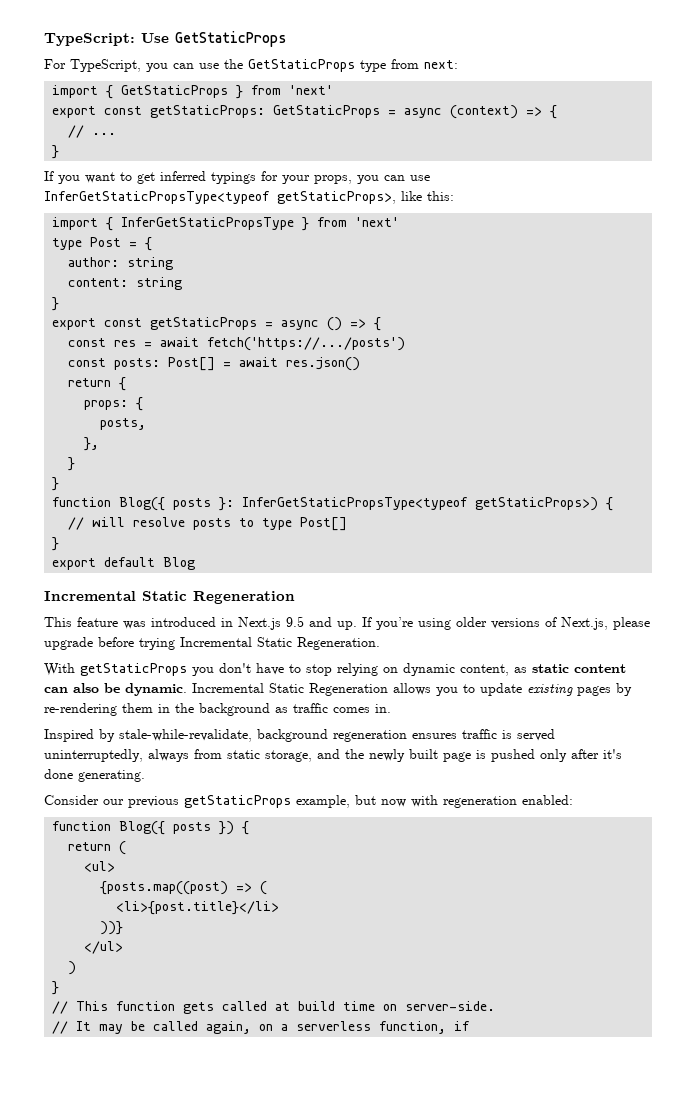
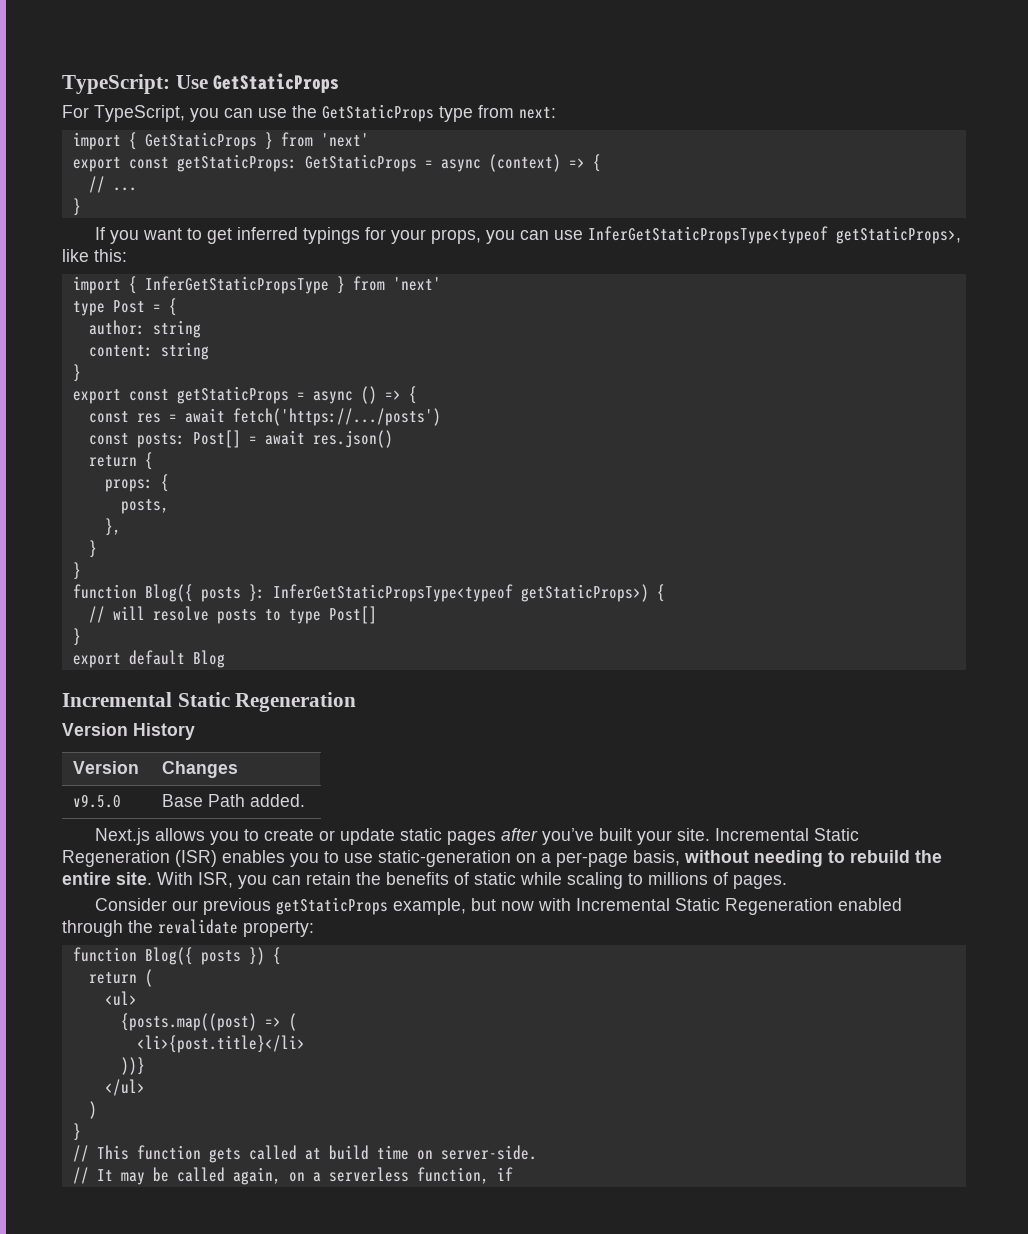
[44,616,650,630] [44,637,380,650] [44,663,626,676] [44,683,632,696] [44,703,391,716] [44,729,555,742] [44,749,622,762] [44,769,145,782] This feature was introduced in Next.js 9.5 and up. If you’re using older versions of Next.js, please upgrade before trying Incremental Static Regeneration. // With getStaticProps you don't have to stop relying on dynamic content, as static content can also be dynamic. Incremental Static Regeneration allows you to update existing pages by re-rendering them in the background as traffic comes in. // Inspired by stale-while-revalidate, background regeneration ensures traffic is served uninterruptedly, always from static storage, and the newly built page is pushed only after it's done generating. -> [62,723,195,740] [73,761,140,774] [162,761,239,778] [73,794,122,808] [162,794,306,807] [95,828,860,845] [62,850,942,867] [62,872,787,889] Version History // Version | Changes // v9.5.0 | Base Path added. // Next.js allows you to create or update static pages after you’ve built your site. Incremental Static Regeneration (ISR) enables you to use static-generation on a per-page basis, without needing to rebuild the entire site. With ISR, you can retain the benefits of static while scaling to millions of pages.
[443,795,573,808] regeneration enabled: -> [576,898,903,915] [62,919,314,937] Incremental Static Regeneration enabled through the revalidate property:

